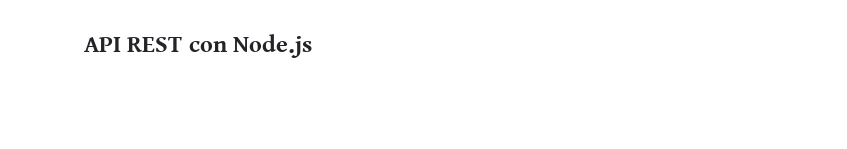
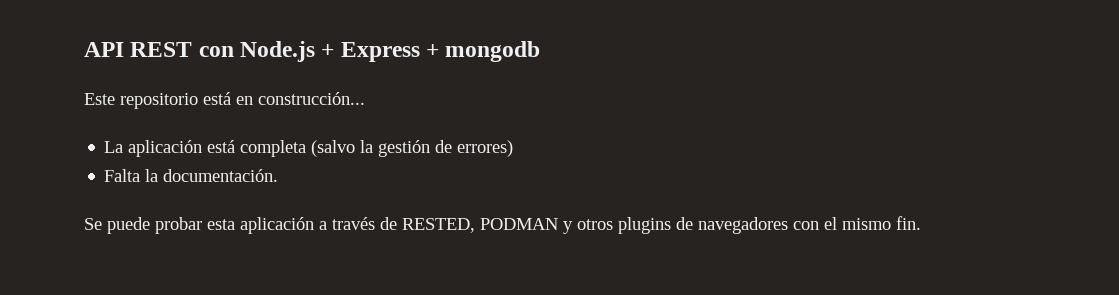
(313, 46) none -> [321,41,541,62] [84,92,365,109] [104,140,514,157] [104,169,279,182] [84,216,921,234] + Express + mongodb // Este repositorio está en construcción... // La aplicación está completa (salvo la gestión de errores) // Falta la documentación. // Se puede probar esta aplicación a través de RESTED, PODMAN y otros plugins de navegadores con el mismo fin.

